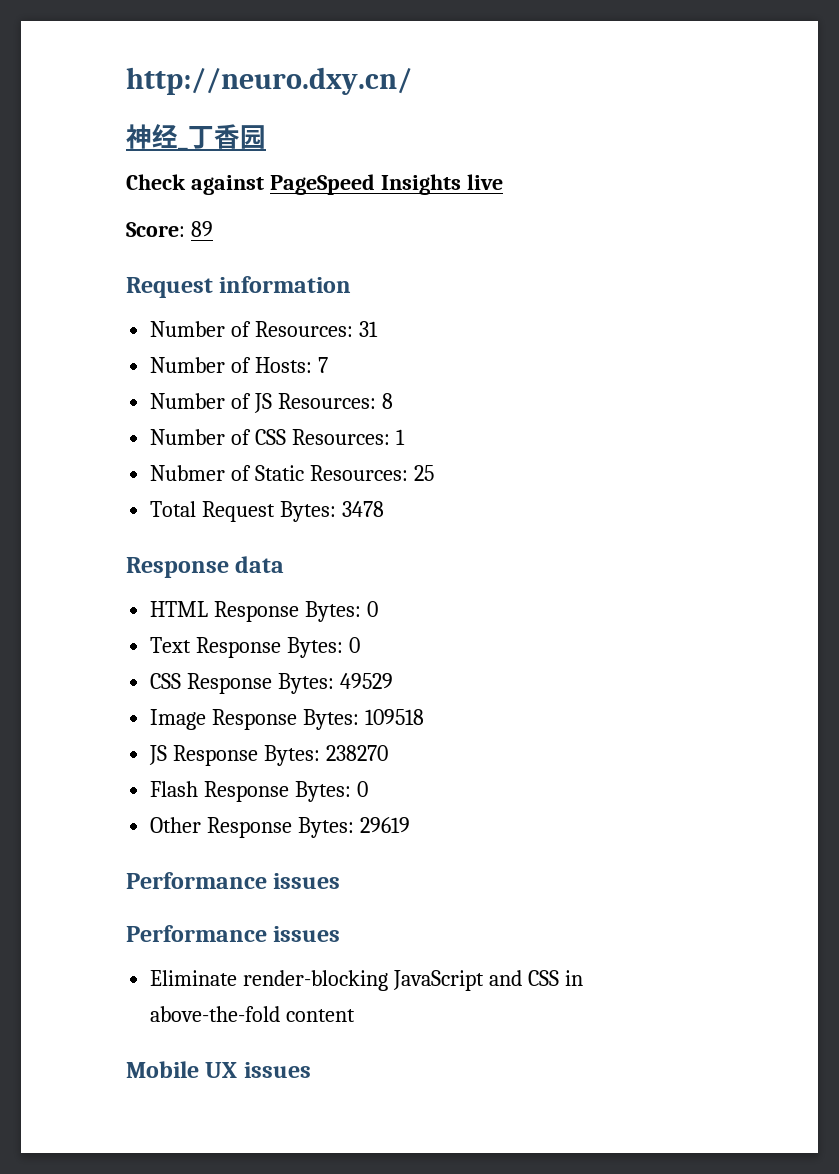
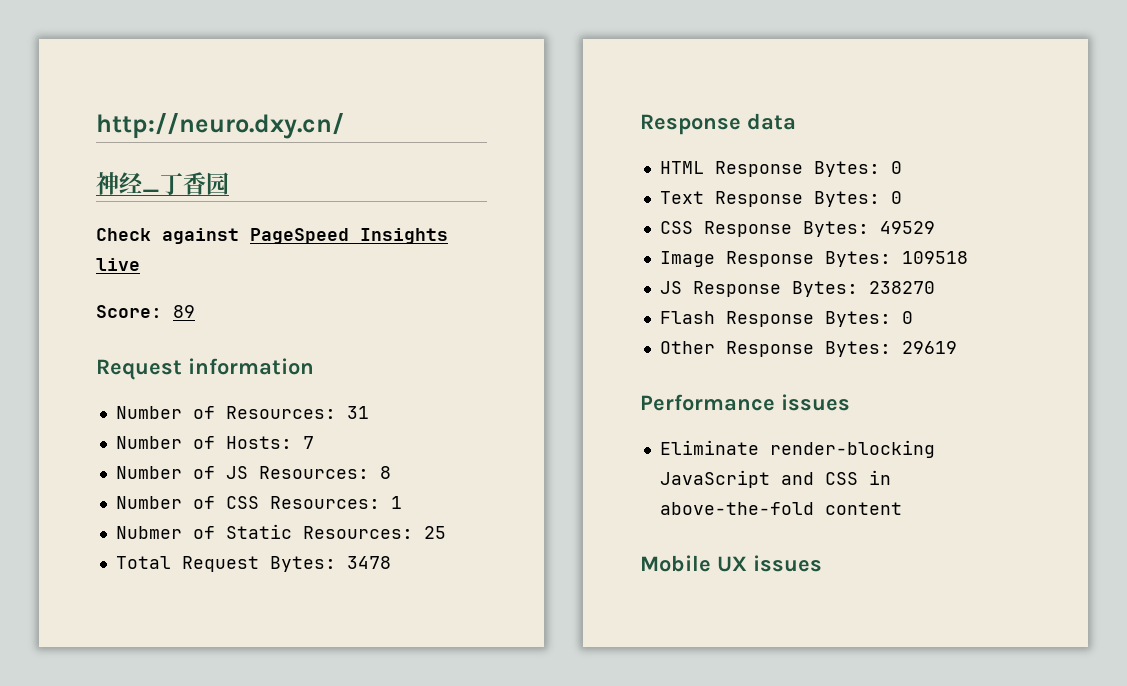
[126,925,341,942] // Performance issues -> (850, 402) none

